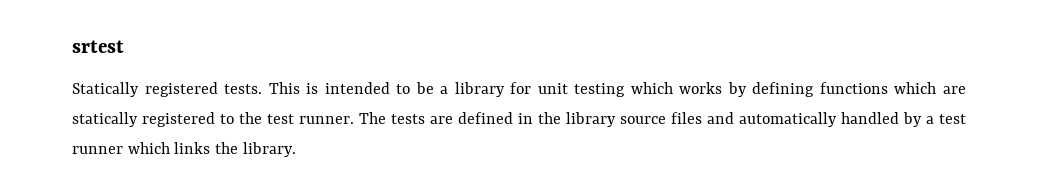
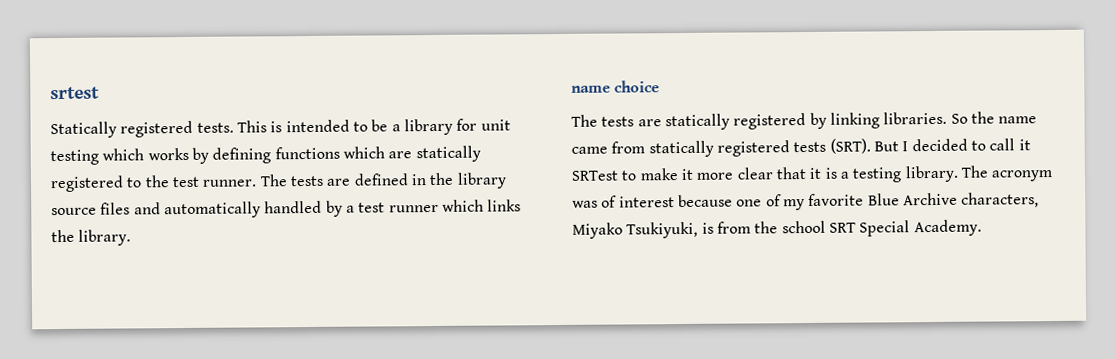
(296, 149) none -> [571,80,661,93] [571,111,1038,131] [571,138,1031,158] [571,165,1054,183] [572,192,1040,211] [572,219,982,239] // name choice // The tests are statically registered by linking libraries. So the name came from statically registered tests (SRT). But I decided to call it SRTest to make it more clear that it is a testing library. The acronym was of interest because one of my favorite Blue Archive characters, Miyako Tsukiyuki, is from the school SRT Special Academy.

